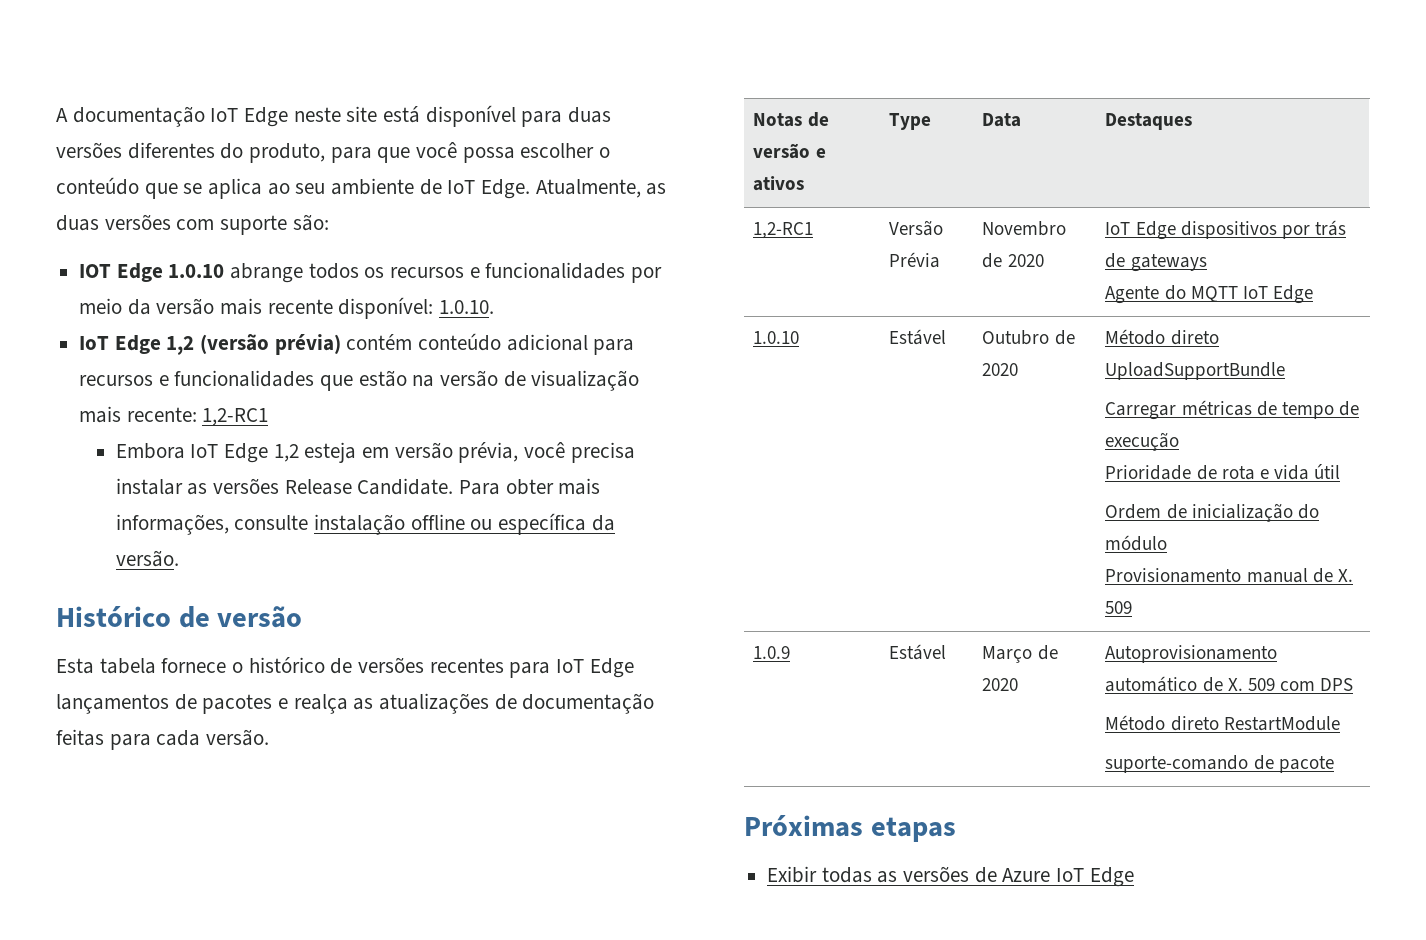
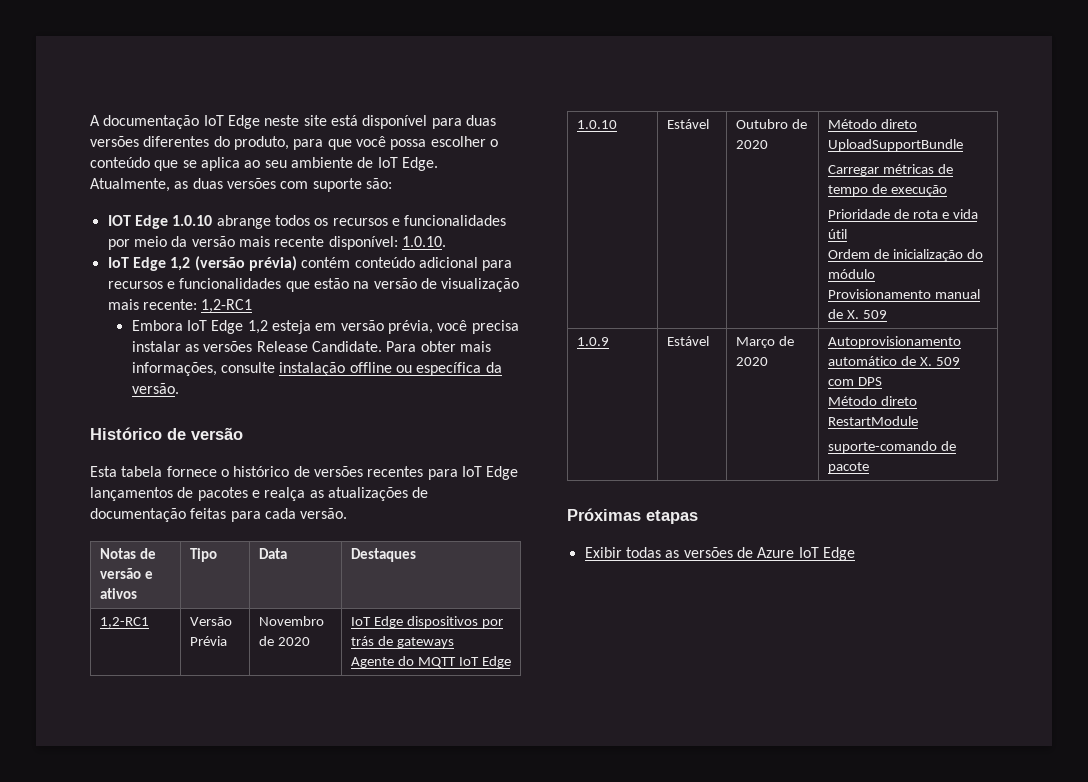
[889,113,932,130] Type -> [189,548,217,562] Tipo

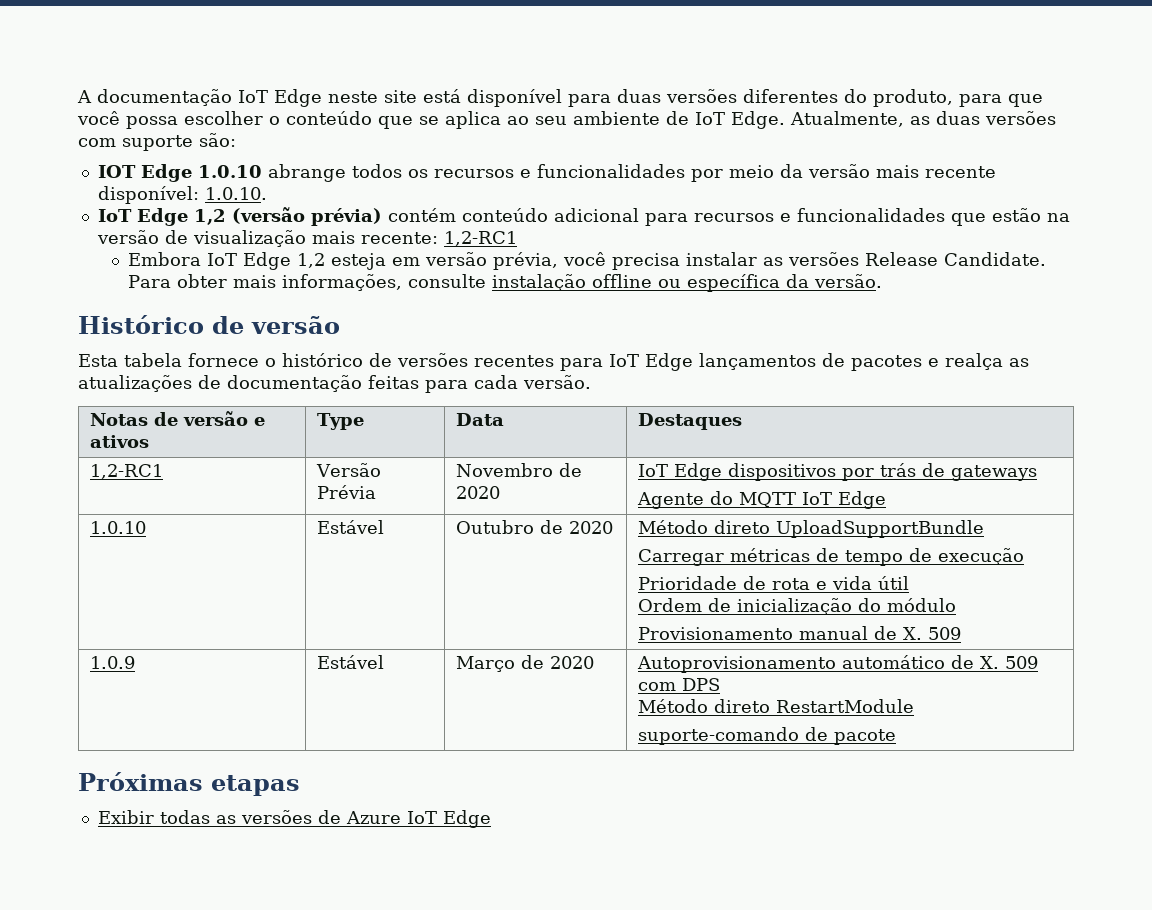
[189,548,217,562] Tipo -> [316,413,364,430] Type

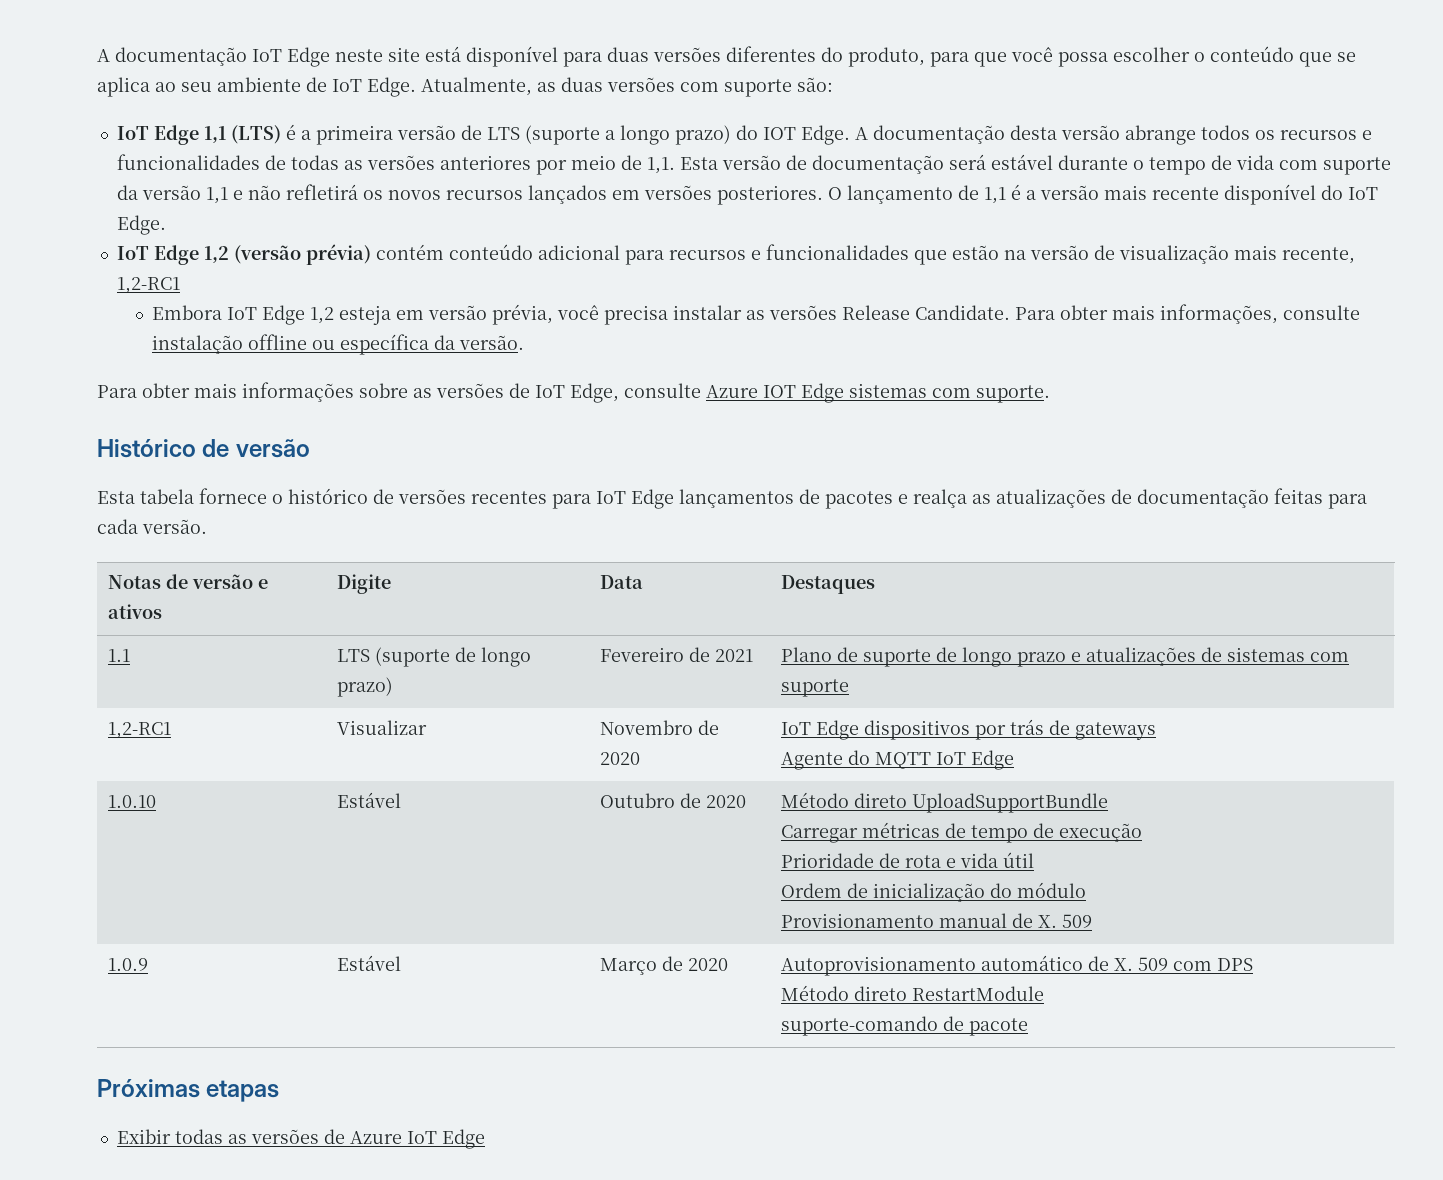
[97,164,262,182] IOT Edge 1.0.10 -> [116,124,1120,145] IoT Edge 1,1 (LTS) é a primeira versão de LTS (suporte a longo prazo) do IOT Edge. A documentação desta versão
[690,164,996,182] [97,186,267,204] por meio da versão mais recente disponível: 1.0.10. -> [264,154,1391,175] [116,184,1378,205] [116,215,166,235] de todas as versões anteriores por meio de 1,1. Esta versão de documentação será estável durante o tempo de vida com suporte da versão 1,1 e não refletirá os novos recursos lançados em versões posteriores. O lançamento de 1,1 é a versão mais recente disponível do IoT Edge.
[360,232,438,244] recente: -> [1281,247,1355,264] recente,
(883, 281) none -> [97,382,1050,403] // Para obter mais informações sobre as versões de IoT Edge, consulte Azure IOT Edge sistemas com suporte.
[316,413,364,430] Type -> [337,574,392,594] Digite
(742, 421) none -> [108,649,131,662] [337,647,532,667] [337,677,394,697] [600,647,754,662] [781,647,1350,667] [781,679,850,697] // 1.1 | LTS (suporte de longo prazo) | Fevereiro de 2021 | Plano de suporte de longo prazo e atualizações de sistemas com suporte
[315,463,381,477] [316,485,376,499] Versão Prévia -> [337,720,428,735] Visualizar

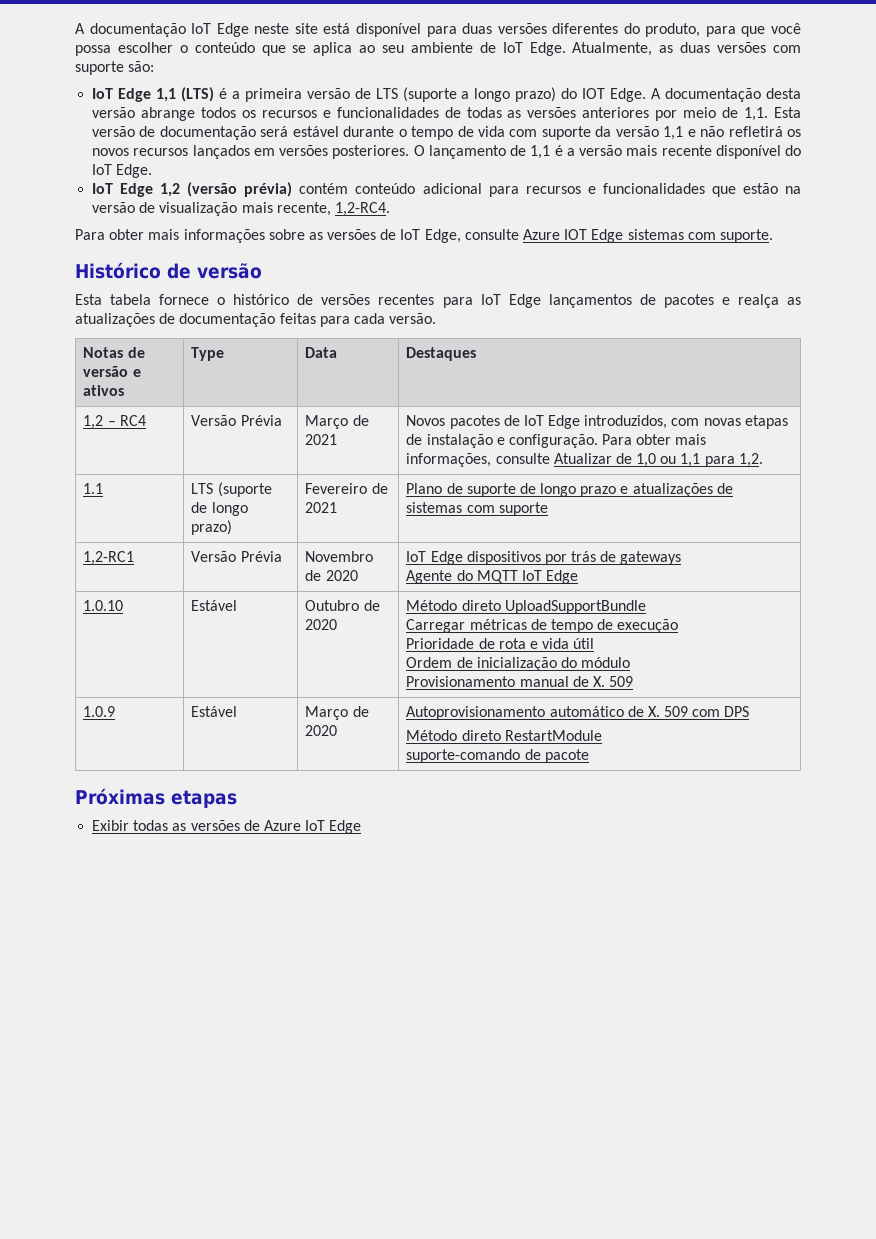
[116,277,180,294] [152,304,1361,325] [152,334,525,355] 1,2-RC1 // Embora IoT Edge 1,2 esteja em versão prévia, você precisa instalar as versões Release Candidate. Para obter mais informações, consulte instalação offline ou específica da versão. -> [334,202,390,216] 1,2-RC4.
[337,574,392,594] Digite -> [191,347,225,361] Type
(876, 584) none -> [83,415,146,429] [191,415,282,426] [305,415,369,429] [305,434,338,445] [406,415,788,429] [406,434,707,448] [406,453,763,467] // 1,2 – RC4 | Versão Prévia | Março de 2021 | Novos pacotes de IoT Edge introduzidos, com novas etapas de instalação e configuração. Para obter mais informações, consulte Atualizar de 1,0 ou 1,1 para 1,2.
[337,720,428,735] Visualizar -> [191,551,282,562] Versão Prévia

